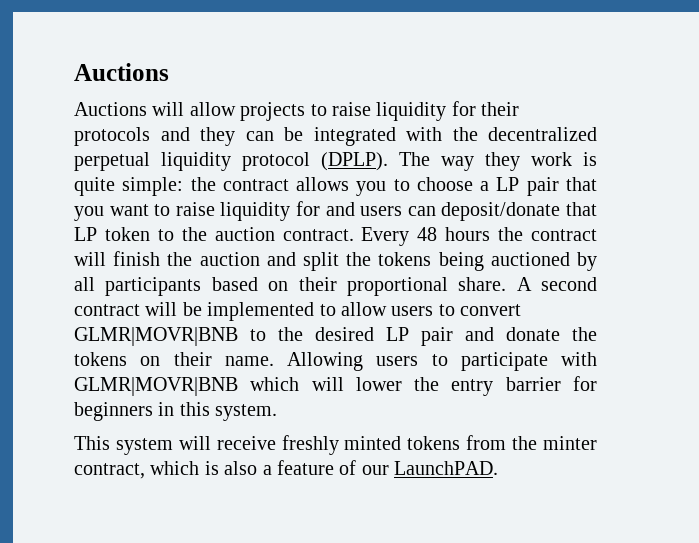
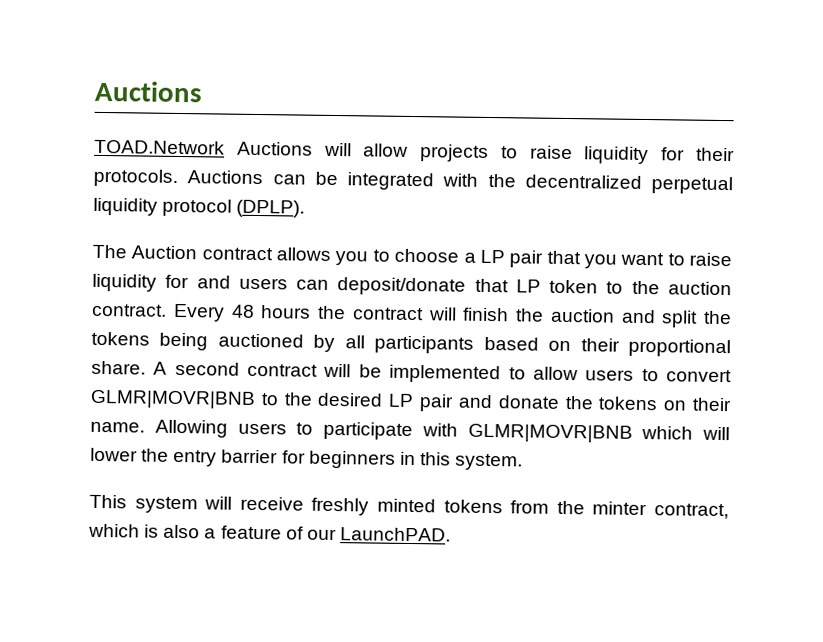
(169, 72) none -> [94,139,225,155] TOAD.Network
[74,127,235,146] protocols and they -> [93,168,264,187] protocols. Auctions
[399,152,597,171] [74,177,216,196] The way they work is quite simple: the -> [92,244,198,260] // The Auction

